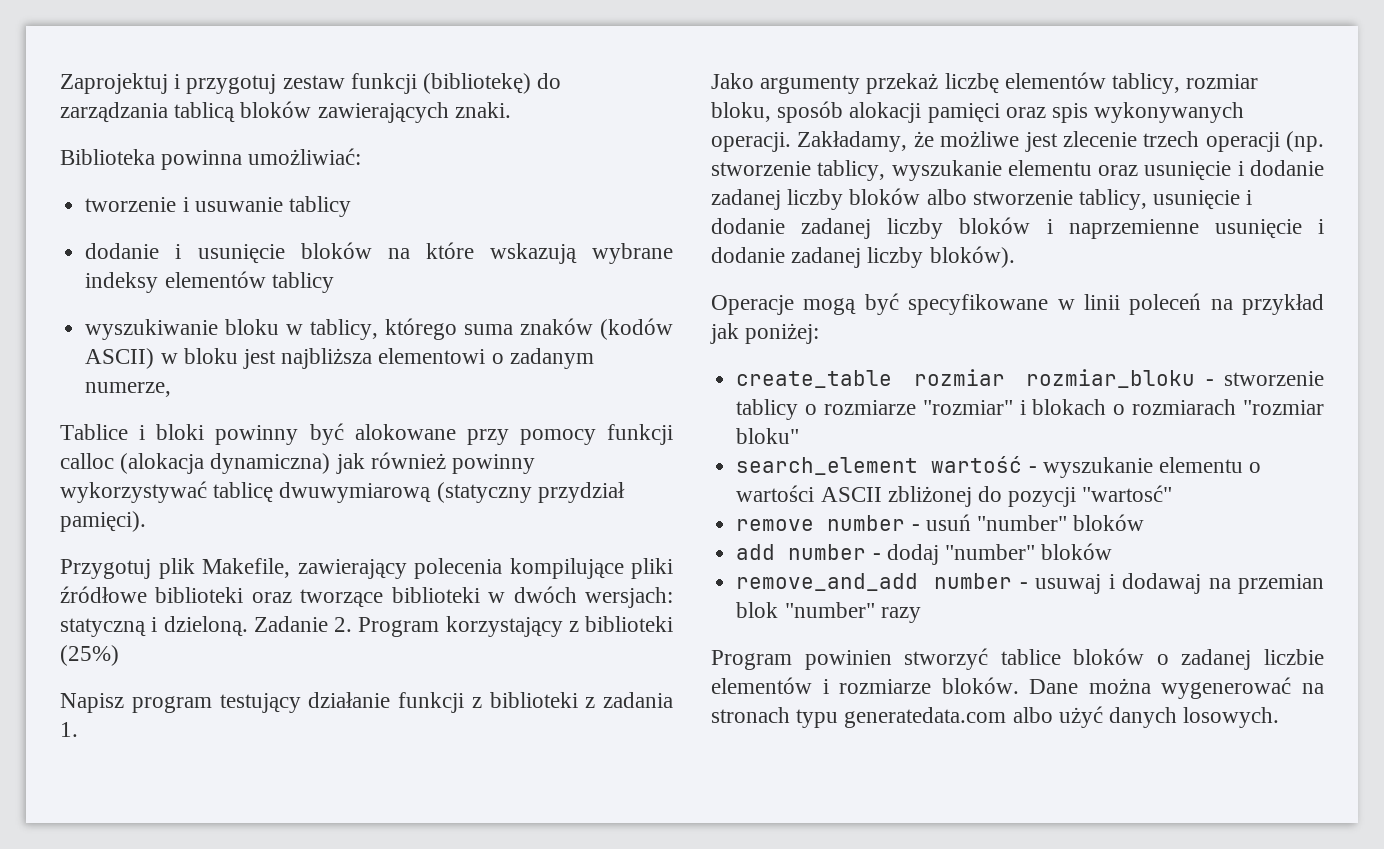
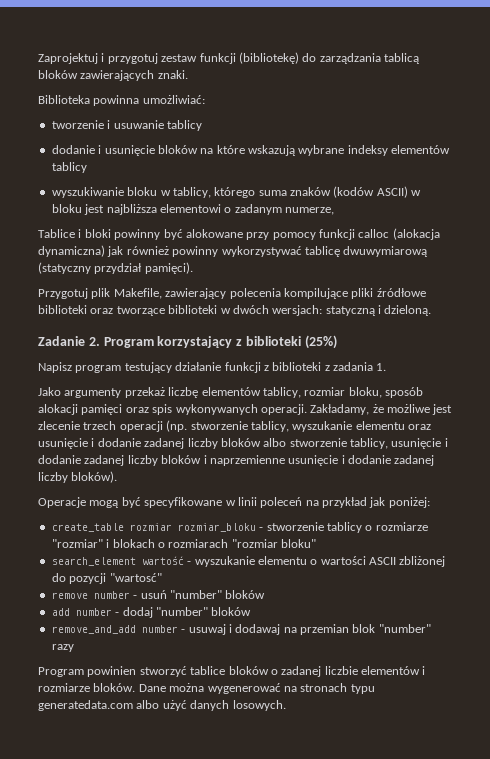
(248, 626) none -> (432, 310) //

